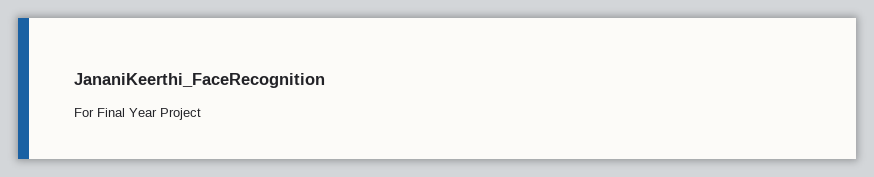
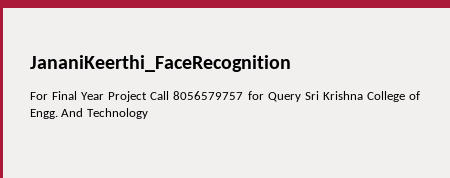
(201, 114) none -> [150,91,420,102] [30,108,148,119] Call 8056579757 for Query Sri Krishna College of Engg. And Technology

